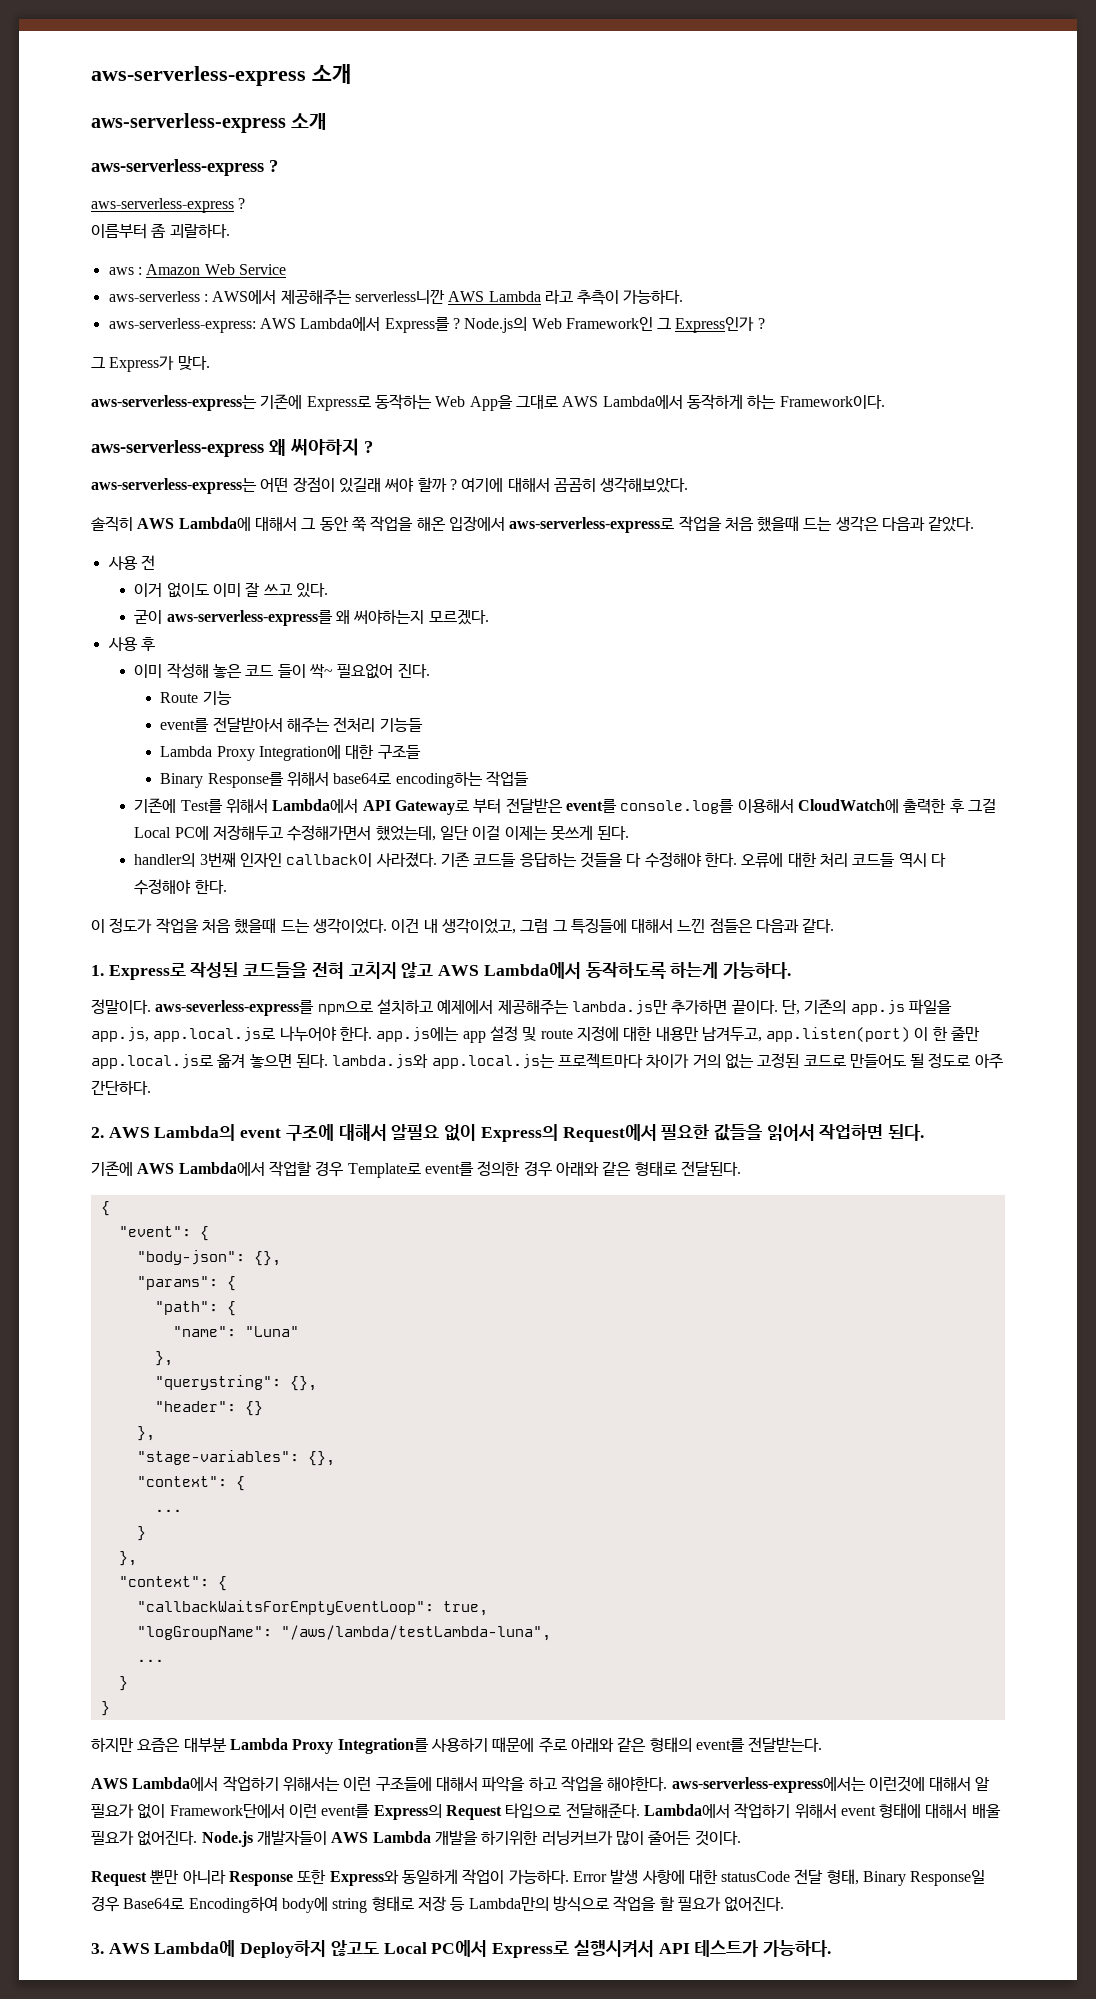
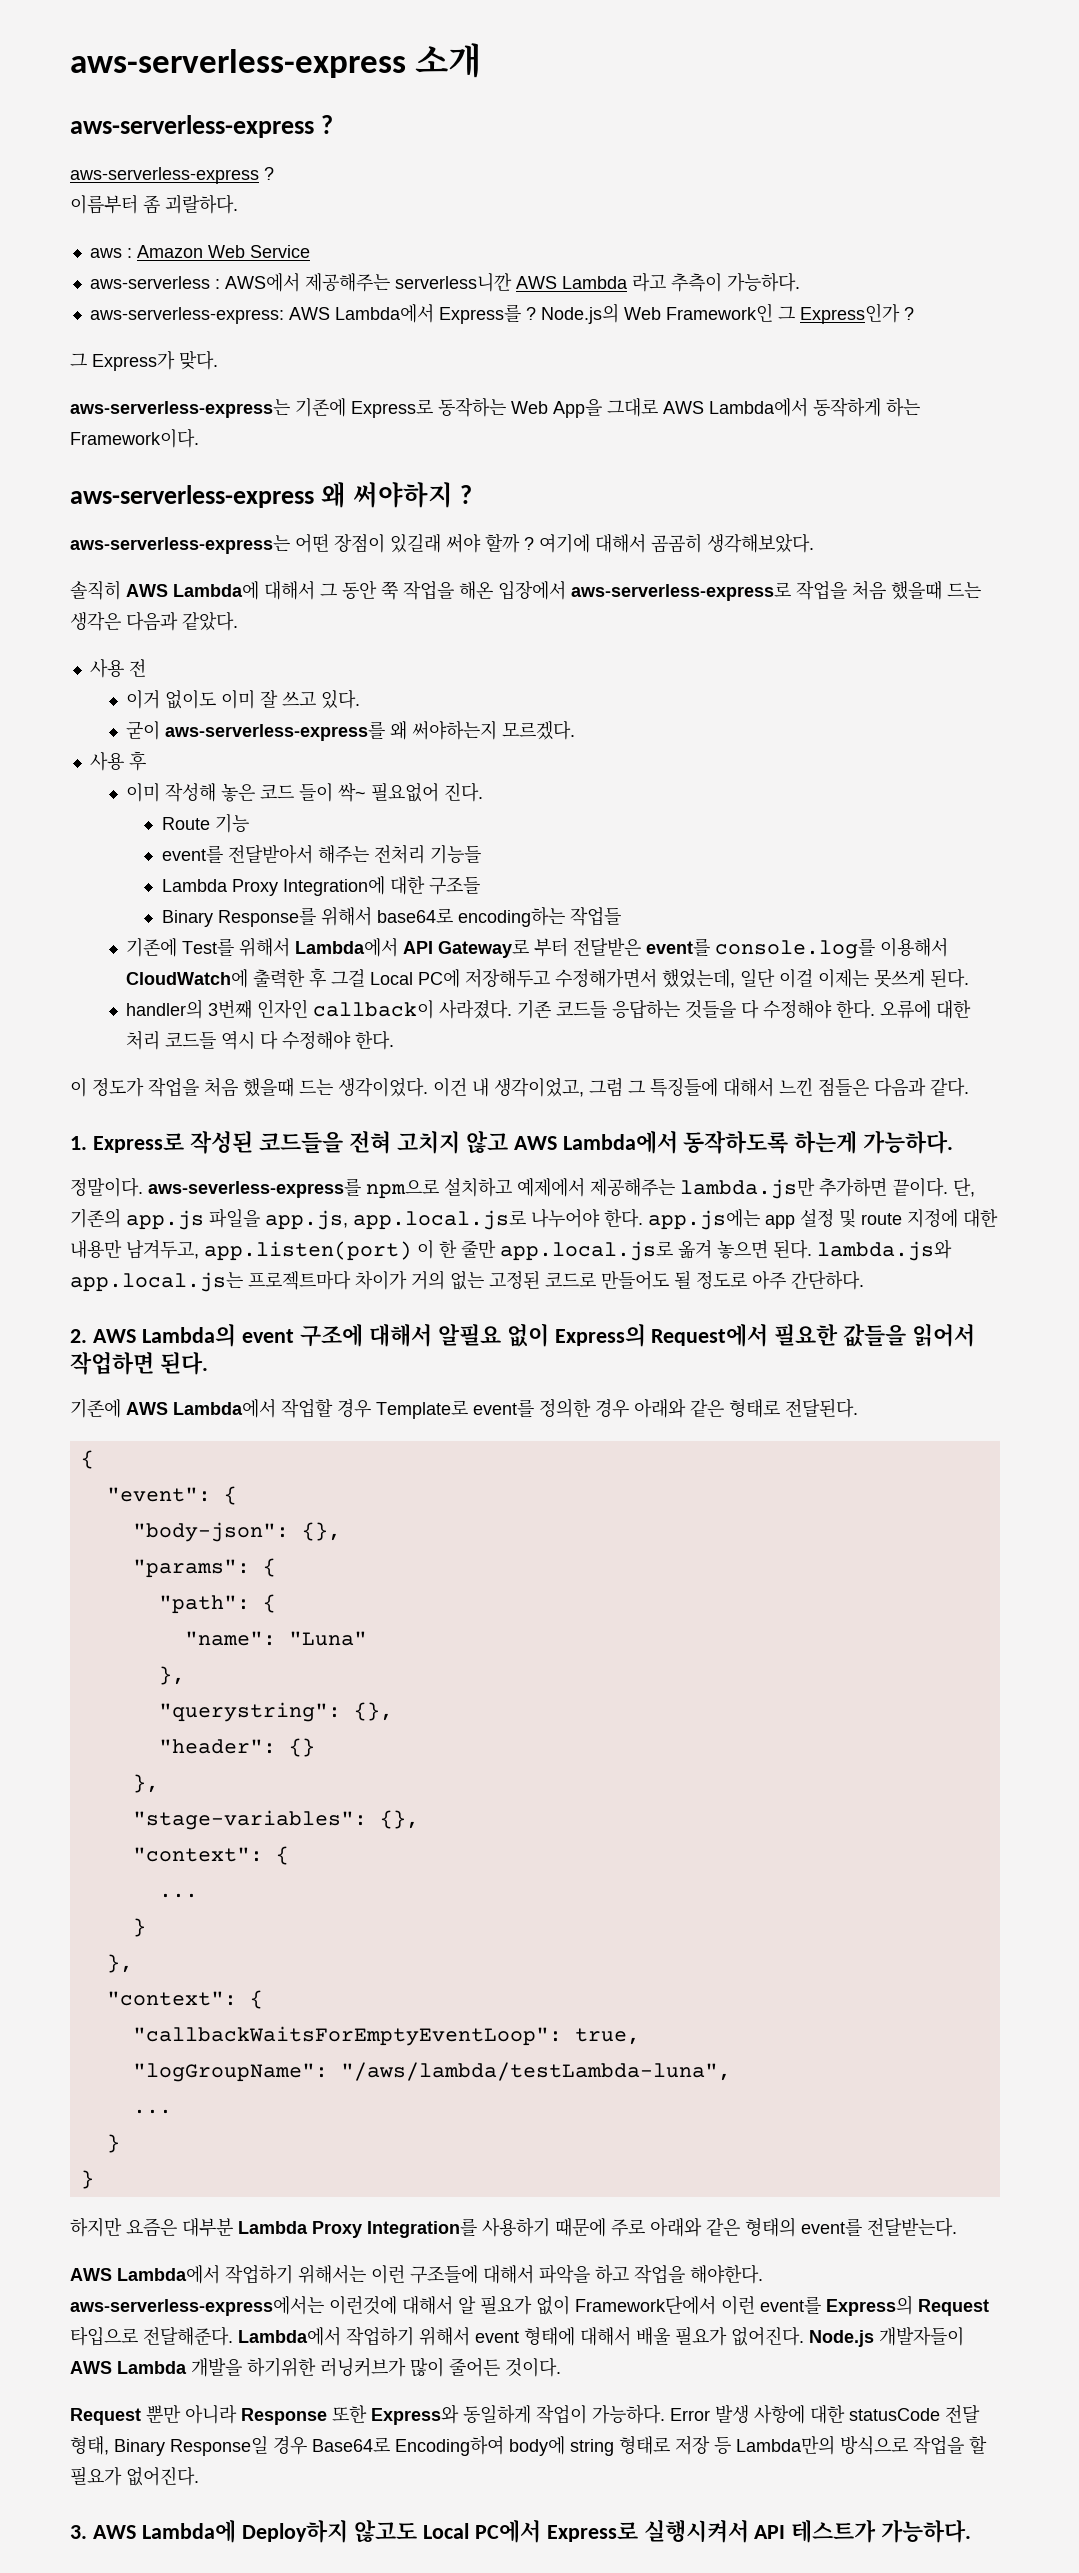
[91,64,352,86] [91,113,328,133] aws-serverless-express 소개 // aws-serverless-express 소개 -> [70,43,482,78] aws-serverless-express 소개

